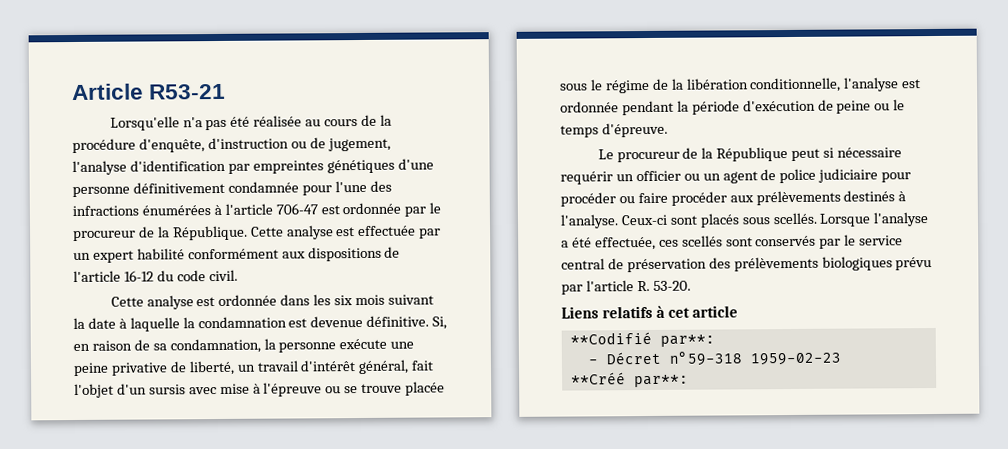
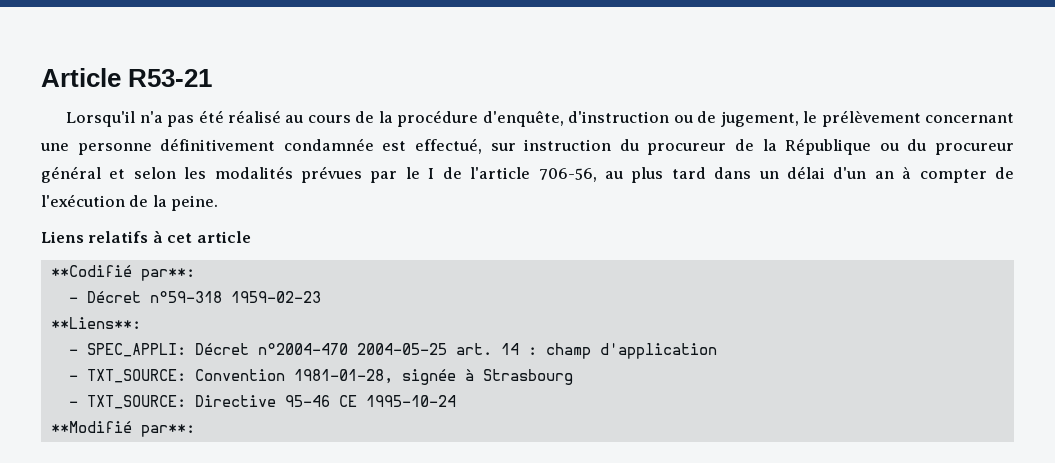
[109,116,180,131] Lorsqu'elle -> [66,111,136,127] Lorsqu'il
[253,115,303,127] réalisée -> [228,110,282,123] réalisé
[72,158,434,176] [72,180,392,198] [72,202,442,217] [73,225,442,242] [73,246,401,263] [73,269,238,283] [110,294,434,310] [73,315,448,332] [73,338,415,354] [73,359,435,377] [74,381,446,399] [560,77,922,94] [560,99,906,116] [560,122,668,138] [597,147,902,163] [560,168,912,185] [560,190,907,207] [560,212,930,229] [561,234,904,251] [561,256,933,273] [561,280,691,295] l'analyse d'identification par empreintes génétiques d'une personne définitivement condamnée pour l'une des infractions énumérées à l'article 706-47 est ordonnée par le procureur de la République. Cette analyse est effectuée par un expert habilité conformément aux dispositions de l'article 16-12 du code civil. // Cette analyse est ordonnée dans les six mois suivant la date à laquelle la condamnation est devenue définitive. Si, en raison de sa condamnation, la personne exécute une peine privative de liberté, un travail d'intérêt général, fait l'objet d'un sursis avec mise à l'épreuve ou se trouve placée sous le régime de la libération conditionnelle, l'analyse est ordonnée pendant la période d'exécution de peine ou le temps d'épreuve. // Le procureur de la République peut si nécessaire requérir un officier ou un agent de police judiciaire pour procéder ou faire procéder aux prélèvements destinés à l'analyse. Ceux-ci sont placés sous scellés. Lorsque l'analyse a été effectuée, ces scellés sont conservés par le service central de préservation des prélèvements biologiques prévu par l'article R. 53-20. -> [803,110,1014,127] [40,138,1015,155] [41,166,1014,183] [41,194,219,211] le prélèvement concernant une personne définitivement condamnée est effectué, sur instruction du procureur de la République ou du procureur général et selon les modalités prévues par le I de l'article 706-56, au plus tard dans un délai d'un an à compter de l'exécution de la peine.
[570,372,626,385] **Créé -> [50,317,141,329] [68,343,717,359] [68,369,573,385] [68,395,456,409] [50,421,132,433] **Liens**: // - SPEC_APPLI: Décret n°2004-470 2004-05-25 art. 14 : champ d'application // - TXT_SOURCE: Convention 1981-01-28, signée à Strasbourg // - TXT_SOURCE: Directive 95-46 CE 1995-10-24 // **Modifié

